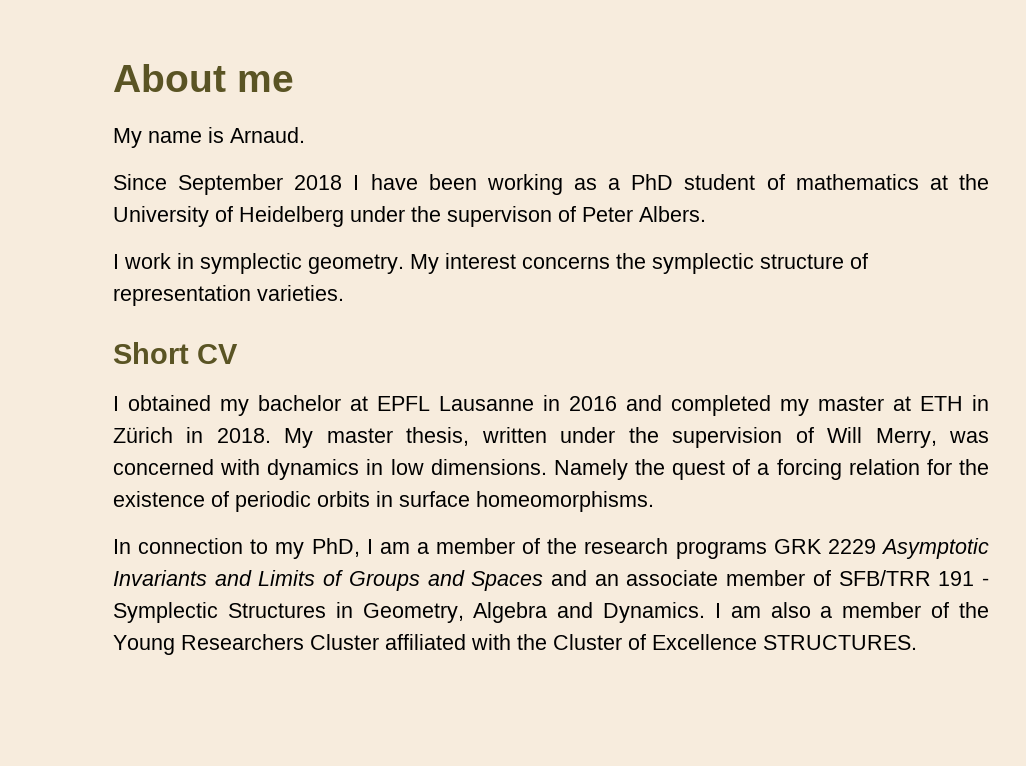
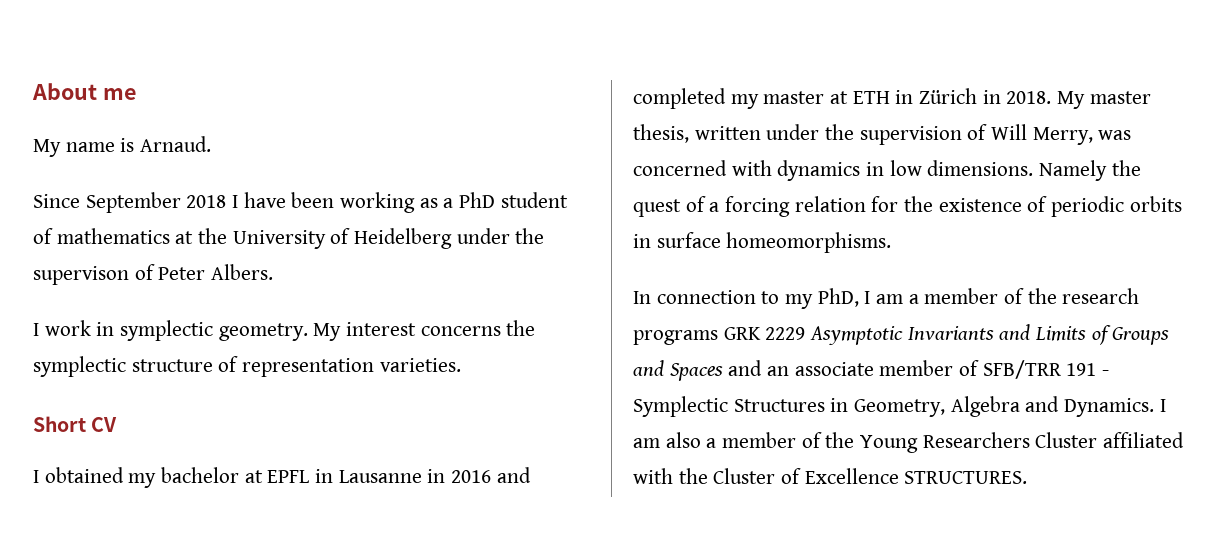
(430, 403) none -> [315,469,334,483] in

